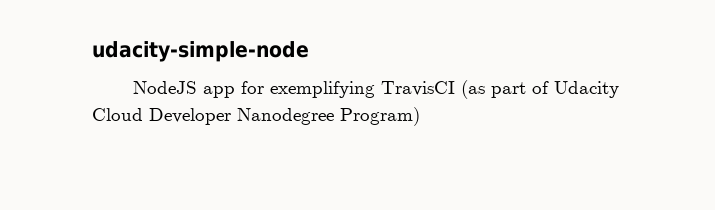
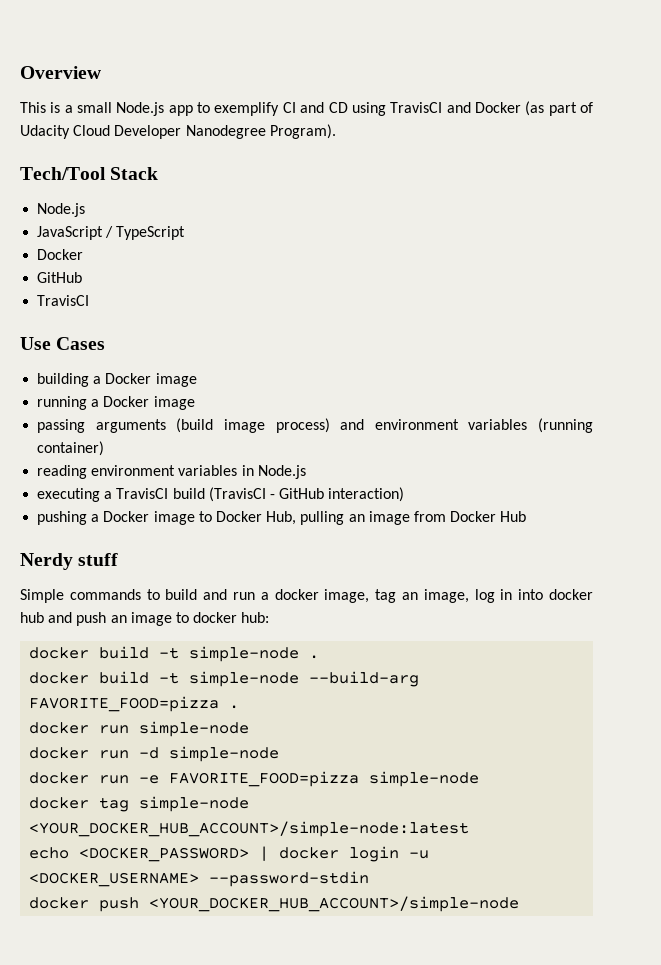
[92,41,309,62] [132,81,455,98] udacity-simple-node // NodeJS app for exemplifying TravisCI -> [20,66,101,79] [20,102,521,116] Overview // This is a small Node.js app to exemplify CI and CD using TravisCI and Docker
[340,107,420,126] Program) -> [269,124,336,139] [20,167,159,180] [37,203,86,217] [37,226,186,240] [37,249,84,260] [37,272,83,283] [37,295,90,306] [20,337,106,350] [37,373,197,387] [37,396,195,410] [37,418,593,433] [37,441,105,456] [37,465,306,479] [37,487,405,502] [37,511,527,525] [20,553,119,570] [20,589,594,603] [20,612,270,626] [29,646,320,662] [29,671,420,687] [29,696,240,712] [29,721,250,737] [29,746,280,762] [29,771,480,787] [29,796,250,812] [29,821,470,837] [29,846,430,862] [29,871,370,887] [29,896,520,912] Program). // Tech/Tool Stack // Node.js // JavaScript / TypeScript // Docker // GitHub // TravisCI // Use Cases // building a Docker image // running a Docker image // passing arguments (build image process) and environment variables (running container) // reading environment variables in Node.js // executing a TravisCI build (TravisCI - GitHub interaction) // pushing a Docker image to Docker Hub, pulling an image from Docker Hub // Nerdy stuff // Simple commands to build and run a docker image, tag an image, log in into docker hub and push an image to docker hub: // docker build -t simple-node . // docker build -t simple-node --build-arg FAVORITE_FOOD=pizza . // docker run simple-node // docker run -d simple-node // docker run -e FAVORITE_FOOD=pizza simple-node // docker tag simple-node <YOUR_DOCKER_HUB_ACCOUNT>/simple-node:latest // echo <DOCKER_PASSWORD> | docker login -u <DOCKER_USERNAME> --password-stdin // docker push <YOUR_DOCKER_HUB_ACCOUNT>/simple-node

